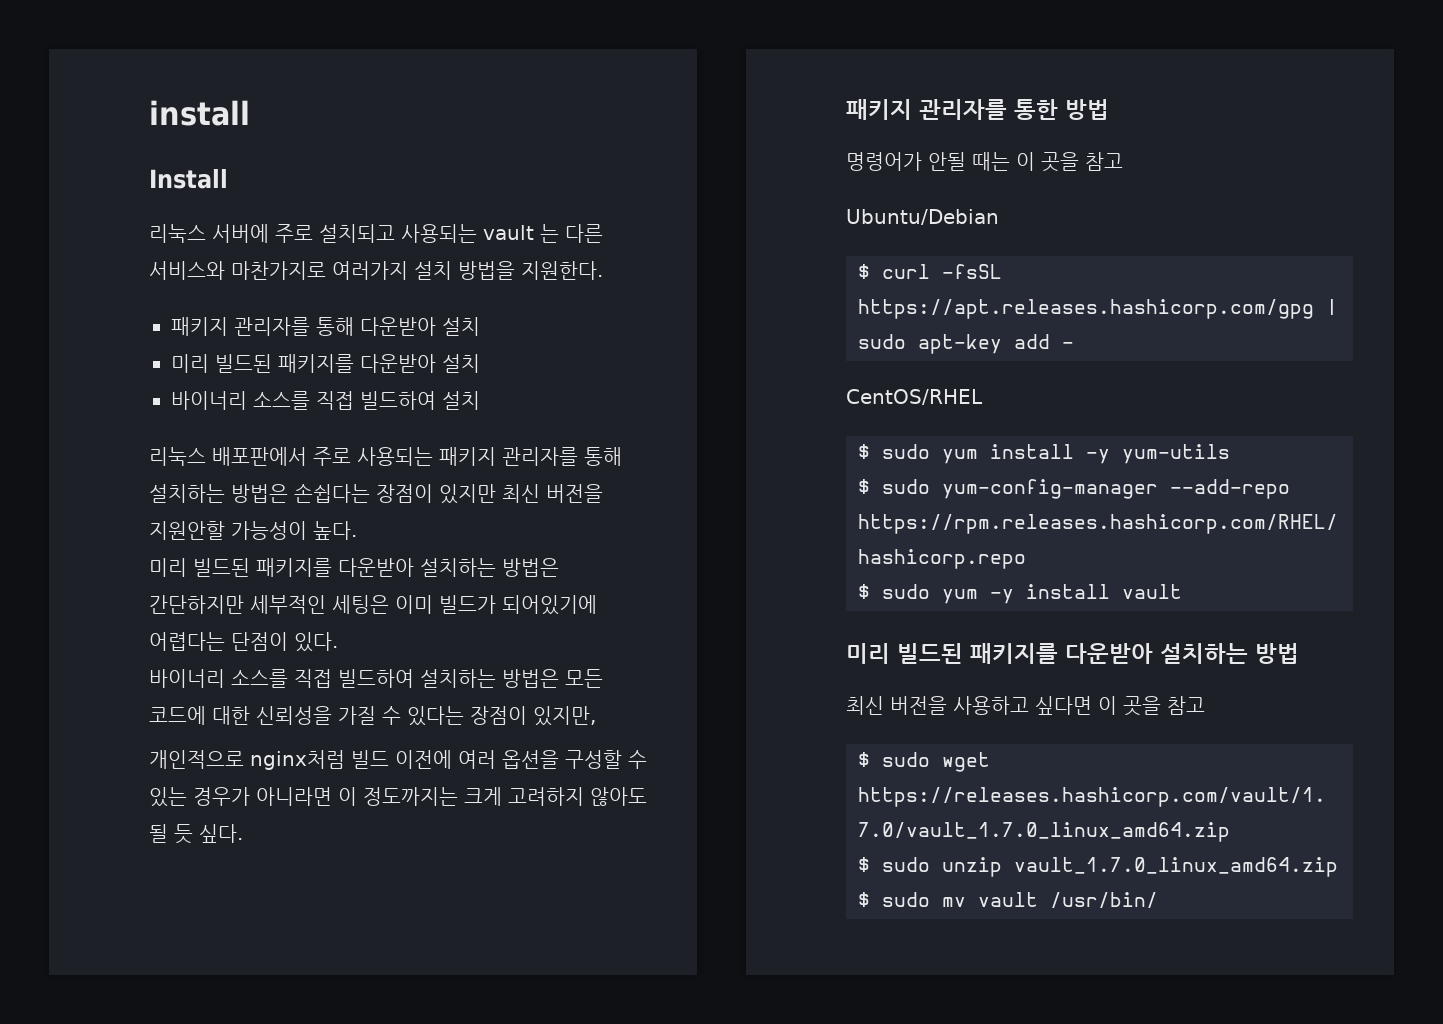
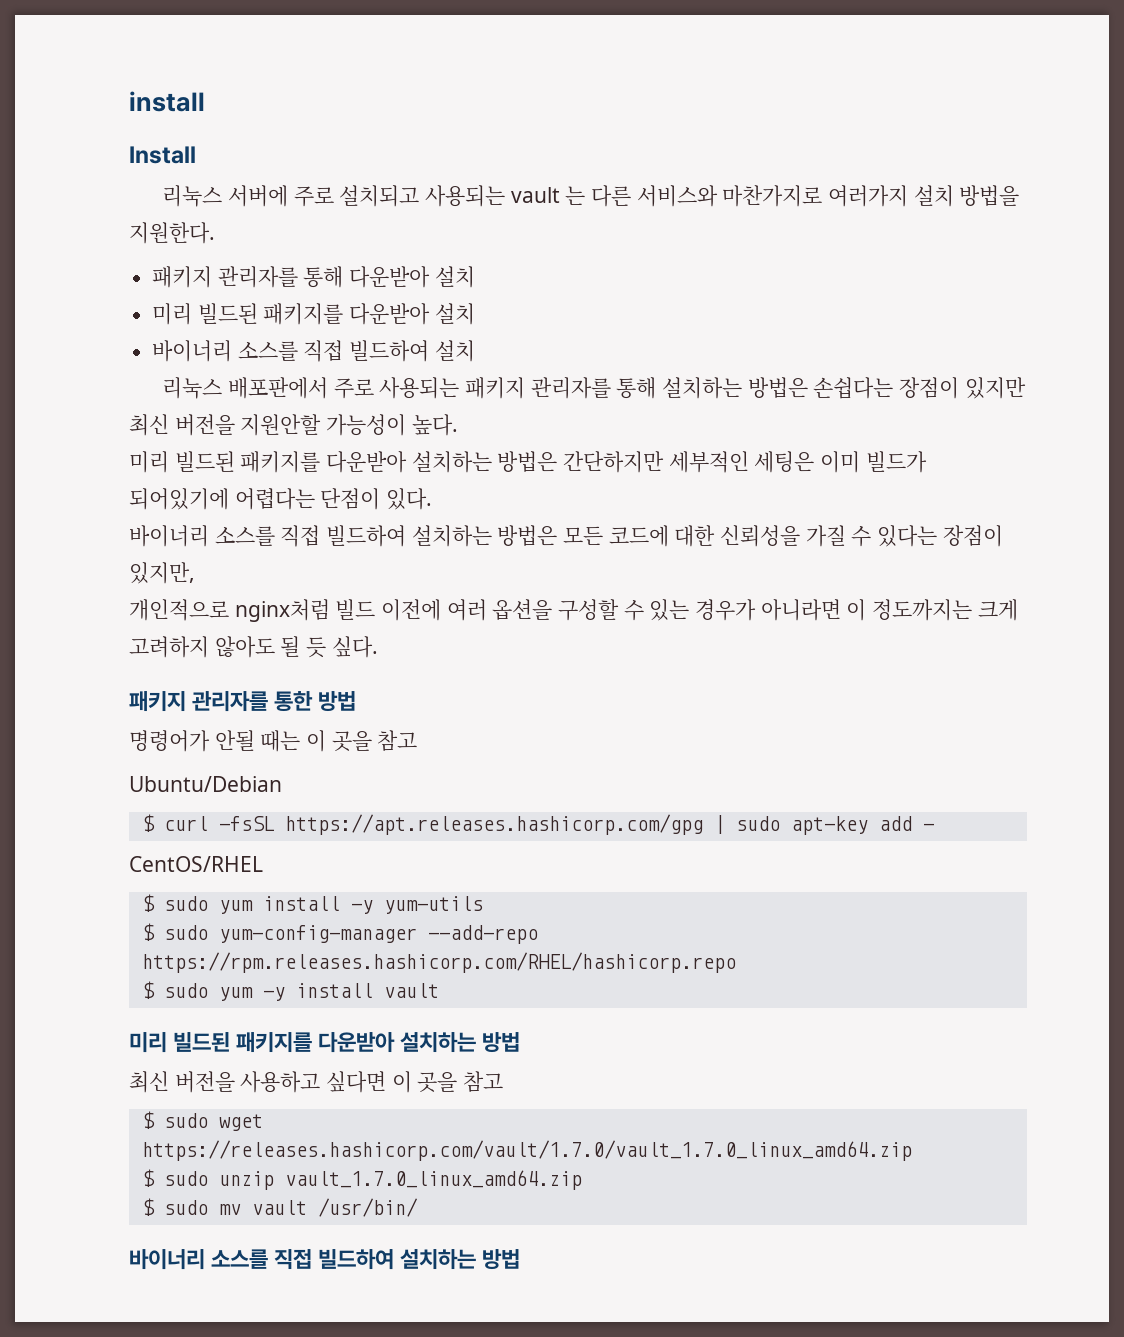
(1158, 900) none -> [129,1249,521,1270] // 바이너리 소스를 직접 빌드하여 설치하는 방법

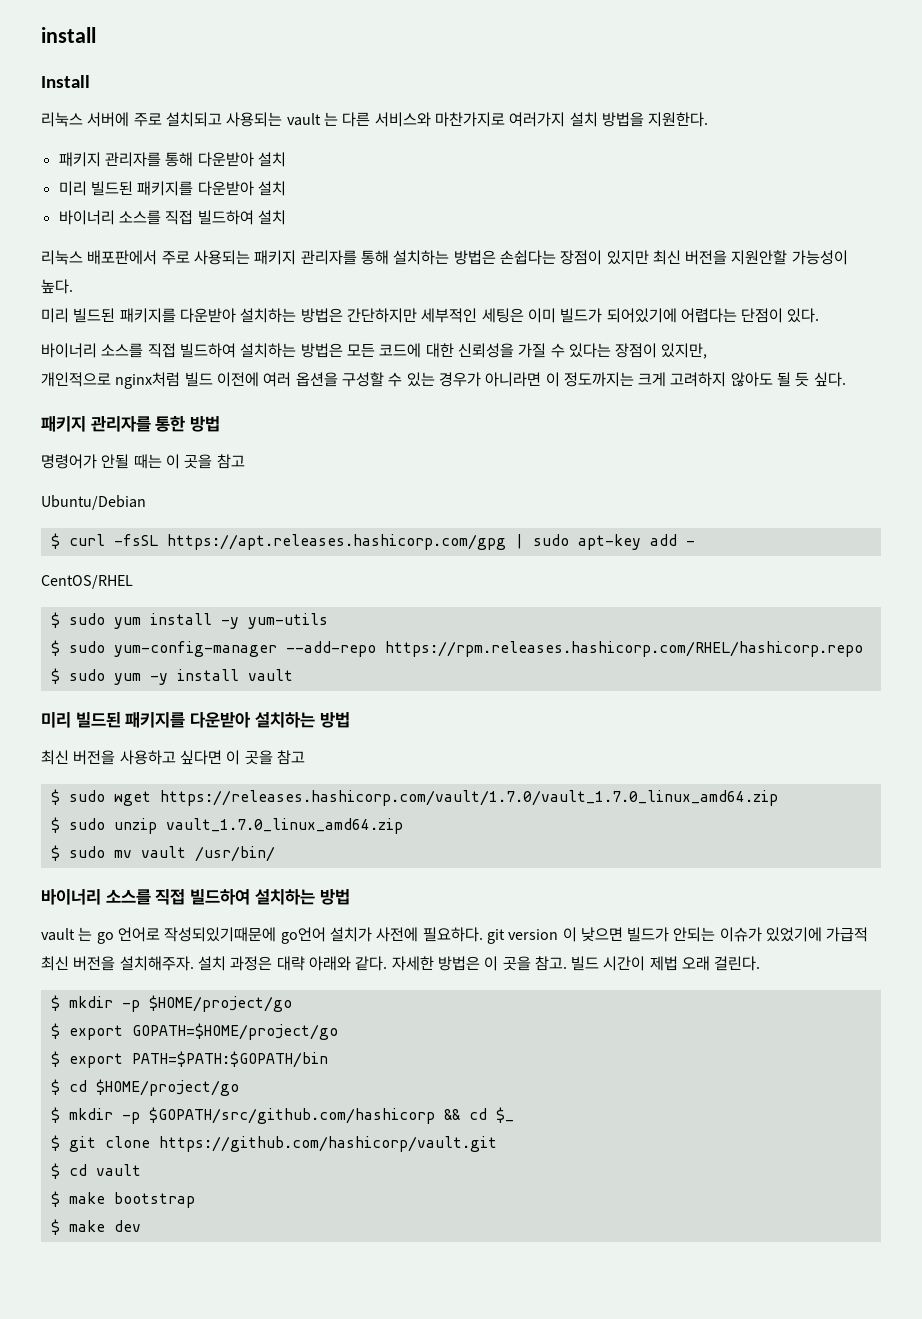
(521, 1259) none -> [41,927,869,944] [41,956,761,971] [50,995,292,1012] [50,1023,338,1040] [50,1051,328,1068] [50,1079,239,1096] [50,1107,514,1124] [50,1135,497,1152] [50,1163,141,1179] [50,1191,195,1208] [50,1219,141,1235] // vault 는 go 언어로 작성되있기때문에 go언어 설치가 사전에 필요하다. git version 이 낮으면 빌드가 안되는 이슈가 있었기에 가급적 최신 버전을 설치해주자. 설치 과정은 대략 아래와 같다. 자세한 방법은 이 곳을 참고. 빌드 시간이 제법 오래 걸린다. // $ mkdir -p $HOME/project/go // $ export GOPATH=$HOME/project/go // $ export PATH=$PATH:$GOPATH/bin // $ cd $HOME/project/go // $ mkdir -p $GOPATH/src/github.com/hashicorp && cd $_ // $ git clone https://github.com/hashicorp/vault.git // $ cd vault // $ make bootstrap // $ make dev

